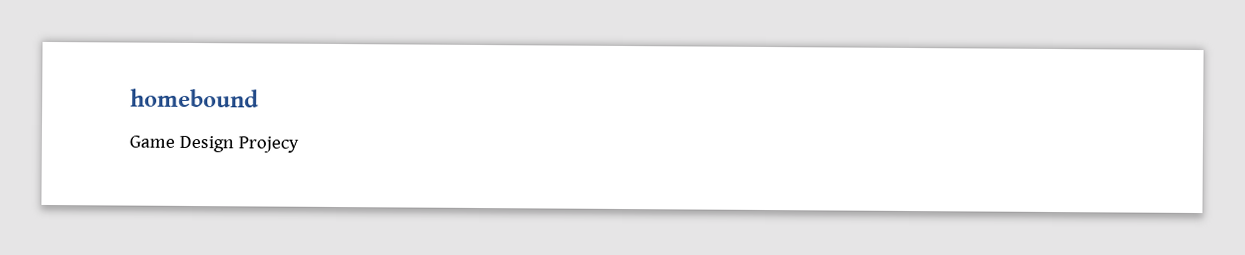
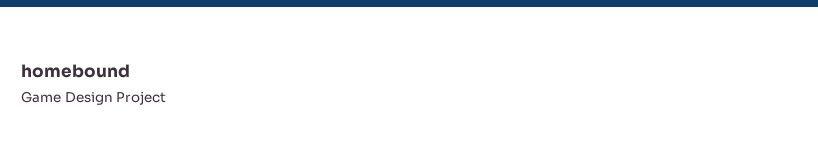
[237,136,299,153] Projecy -> [116,91,167,105] Project

